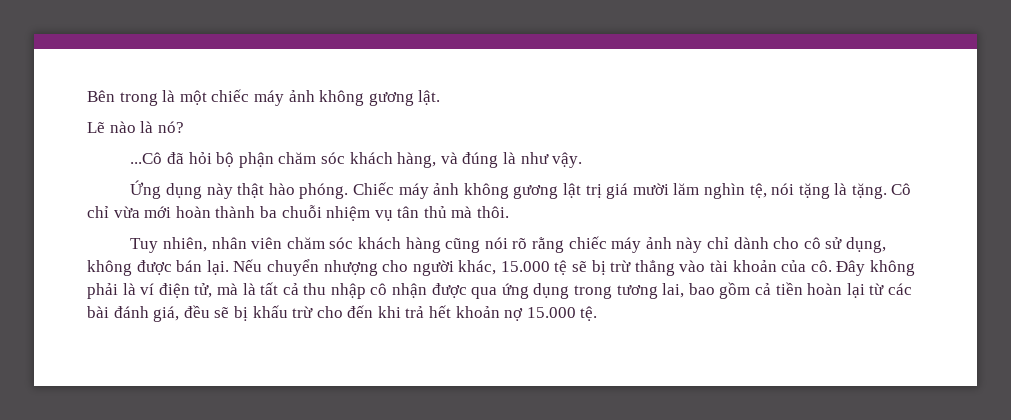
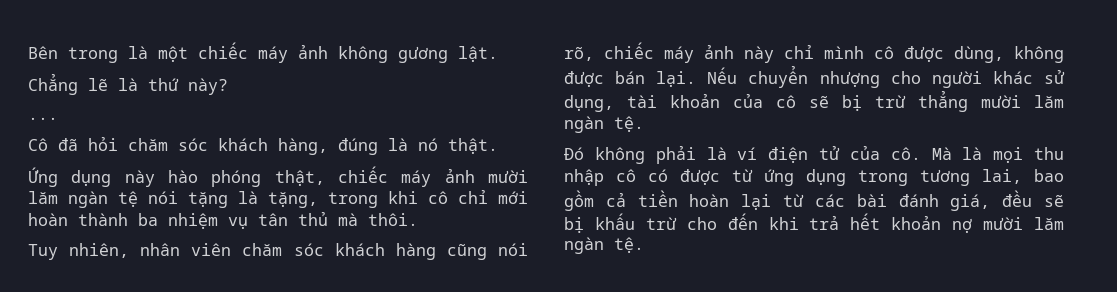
[87,121,184,133] [130,152,274,168] Lẽ nào là nó? // ...Cô đã hỏi bộ phận -> [28,73,228,95] [28,117,58,120] [28,136,118,151] Chẳng lẽ là thứ này? // ... // Cô đã hỏi
[440,152,458,164] và -> (328, 146) none
[520,152,583,168] như vậy. -> [418,138,498,154] nó thật.
[237,182,912,199] [87,206,140,218] thật hào phóng. Chiếc máy ảnh không gương lật trị giá mười lăm nghìn tệ, nói tặng là tặng. Cô chỉ vừa -> [168,166,528,187] [28,189,488,208] hào phóng thật, chiếc máy ảnh mười lăm ngàn tệ nói tặng là tặng, trong khi cô chỉ
[281,205,322,218] chuỗi -> (158, 219) none
[512,237,564,253] rõ rằng -> [564,46,594,61] rõ,
[733,237,886,253] dành cho cô sử dụng, -> [824,46,1004,63] mình cô được dùng,
[458,260,866,276] khác, 15.000 tệ sẽ bị trừ thẳng vào tài khoản của cô. Đây -> [992,69,1065,84] [564,90,1064,112] [564,116,644,133] [564,147,584,160] khác sử dụng, tài khoản của cô sẽ bị trừ thẳng mười lăm ngàn tệ. // Đó
[194,282,498,299] tử, mà là tất cả thu nhập cô nhận được qua -> [819,145,1064,163] [564,169,753,186] tử của cô. Mà là mọi thu nhập cô có được từ
[526,307,576,318] 15.000 -> [983,217,1064,230] [564,237,604,254] mười lăm ngàn

